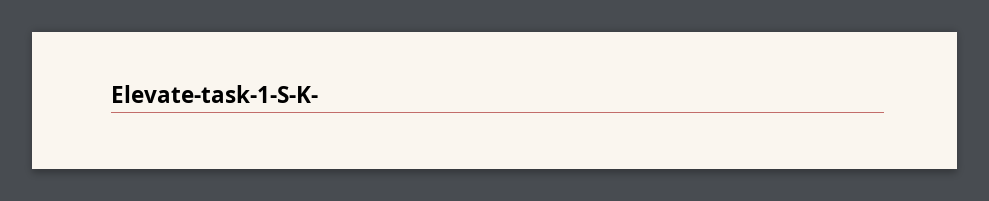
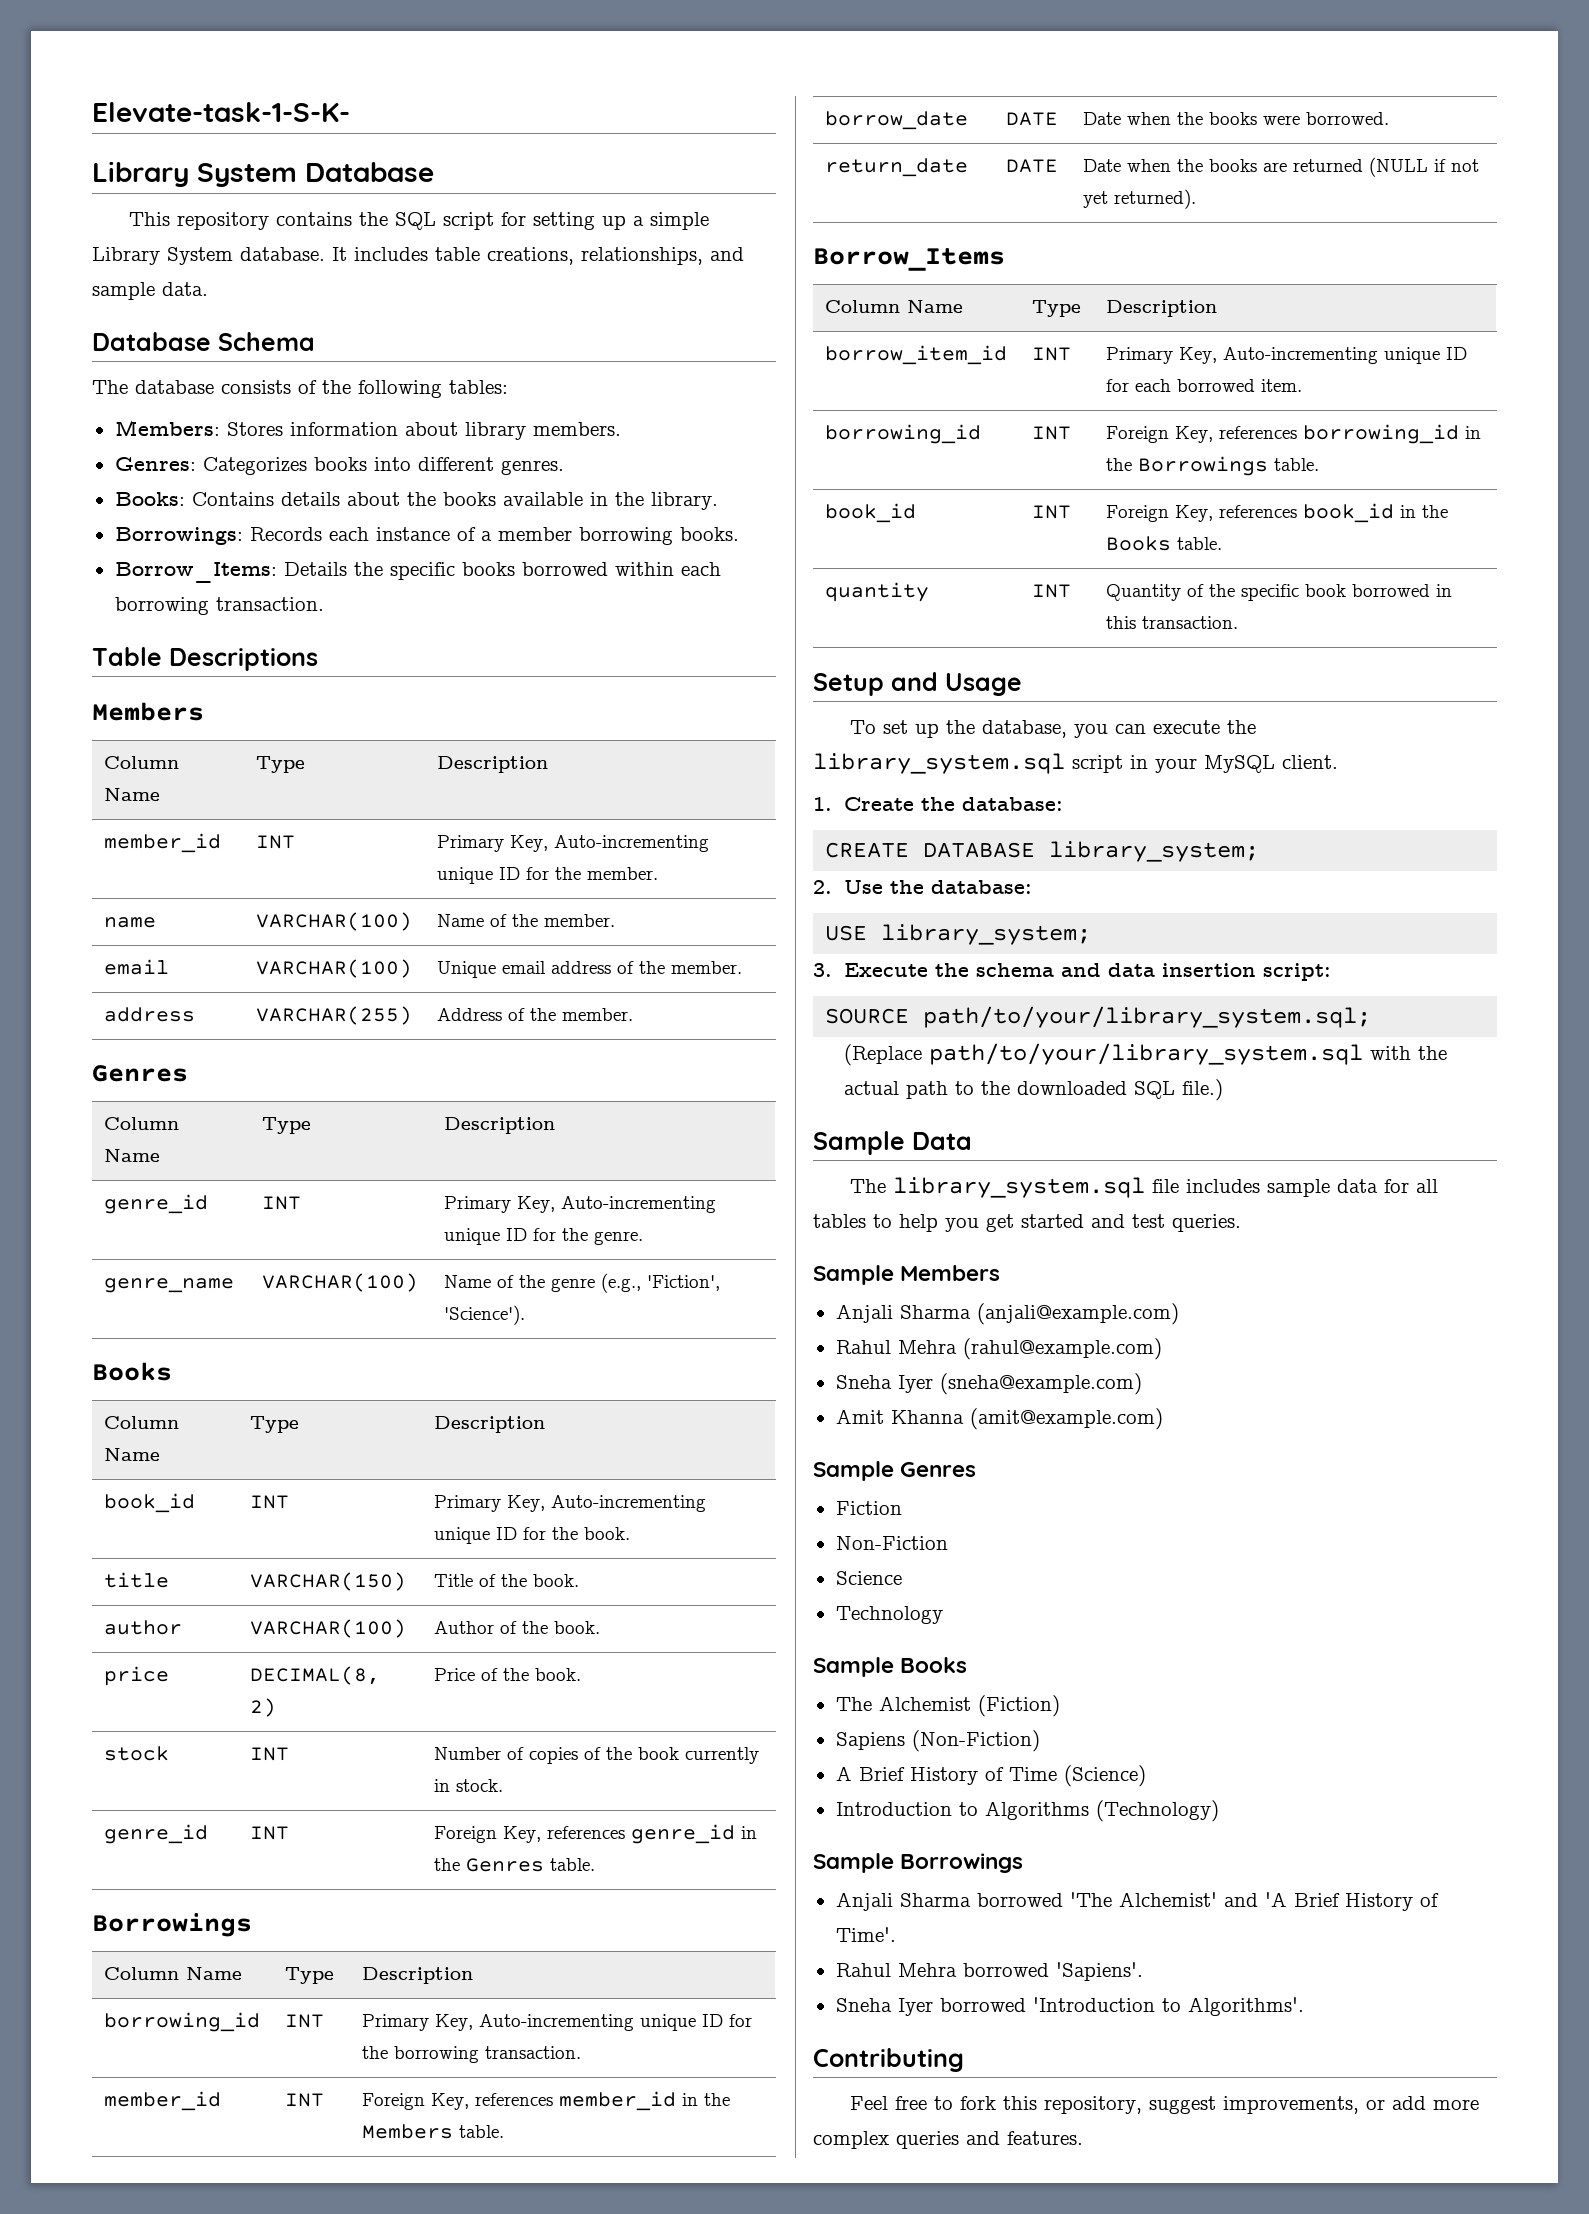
(318, 94) none -> [92,161,434,187] [129,212,710,230] [92,247,744,265] [92,282,208,300] [92,332,315,351] [92,380,508,398] [114,420,621,440] [114,457,564,475] [114,492,718,510] [114,527,739,545] [114,562,721,583] [114,597,324,615] [92,647,318,671] [92,702,204,721] [104,756,180,769] [104,788,161,801] [256,756,306,773] [437,756,549,773] [104,833,222,853] [256,835,296,849] [437,835,710,852] [437,867,659,884] [104,917,157,928] [256,912,413,931] [437,914,616,927] [104,959,170,975] [256,959,413,978] [437,961,743,978] [104,1007,196,1022] [256,1006,413,1025] [437,1008,634,1021] [92,1065,188,1082] [104,1117,180,1130] [104,1149,161,1162] [262,1117,312,1134] [444,1117,556,1134] [104,1194,209,1214] [262,1196,302,1210] [444,1196,717,1213] [444,1228,644,1245] [104,1278,235,1293] [262,1273,419,1292] [444,1273,721,1293] [444,1305,526,1325] [92,1362,172,1381] [104,1416,180,1429] [104,1448,161,1461] [250,1416,300,1433] [434,1416,546,1433] [104,1493,196,1513] [250,1495,290,1509] [434,1495,707,1512] [434,1527,631,1544] [104,1572,170,1588] [250,1572,407,1591] [434,1574,580,1587] [104,1620,183,1635] [250,1619,407,1638] [434,1621,601,1634] [104,1666,170,1686] [250,1666,381,1685] [250,1698,277,1717] [434,1668,582,1681] [104,1746,170,1761] [250,1747,290,1761] [434,1747,760,1764] [434,1779,504,1792] [104,1824,209,1844] [250,1826,290,1840] [434,1824,758,1844] [434,1858,596,1872] [92,1913,252,1937] [104,1967,243,1980] [285,1967,335,1984] [362,1967,474,1984] [104,2012,261,2032] [285,2014,325,2028] [362,2014,753,2031] [362,2046,582,2063] [104,2091,222,2111] [285,2093,325,2107] [362,2091,731,2111] [362,2124,505,2139] [825,111,969,130] [1006,112,1059,126] [1083,112,1390,125] [825,158,969,177] [1006,159,1059,173] [1083,157,1480,177] [1083,189,1197,209] [813,248,1005,271] [825,300,964,313] [1032,300,1082,317] [1106,300,1218,317] [825,345,1008,365] [1032,347,1072,361] [1106,347,1468,364] [1106,379,1303,392] [825,424,982,444] [1032,426,1072,440] [1106,424,1482,444] [1106,456,1320,476] [825,503,917,523] [1032,505,1072,519] [1106,503,1449,523] [1106,536,1223,551] [825,582,930,602] [1032,584,1072,598] [1106,584,1453,601] [1106,616,1239,629] [813,672,1022,696] [850,720,1257,738] [813,753,1338,774] [813,797,1063,811] [825,841,1260,862] [813,880,1032,894] [825,924,1092,945] [813,963,1331,981] [825,1006,1372,1028] [843,1043,1447,1066] [843,1079,1223,1101] [813,1131,972,1155] [850,1177,1439,1198] [813,1214,1241,1232] [813,1265,1001,1285] [835,1303,1179,1325] [835,1338,1162,1360] [835,1373,1142,1395] [835,1408,1163,1430] [813,1461,977,1481] [835,1501,902,1515] [835,1536,948,1550] [835,1571,902,1585] [835,1606,943,1624] [813,1657,968,1677] [835,1695,1060,1717] [835,1730,1040,1752] [835,1765,1146,1787] [835,1800,1219,1822] [813,1853,1024,1873] [835,1892,1439,1911] [835,1927,896,1942] [835,1962,1143,1981] [835,1997,1304,2016] [813,2048,964,2072] [850,2096,1480,2114] [813,2131,1083,2149] // Library System Database // This repository contains the SQL script for setting up a simple Library System database. It includes table creations, relationships, and sample data. // Database Schema // The database consists of the following tables: // Members: Stores information about library members. // Genres: Categorizes books into different genres. // Books: Contains details about the books available in the library. // Borrowings: Records each instance of a member borrowing books. // Borrow_Items: Details the specific books borrowed within each borrowing transaction. // Table Descriptions // Members // Column Name | Type | Description // member_id | INT | Primary Key, Auto-incrementing unique ID for the member. // name | VARCHAR(100) | Name of the member. // email | VARCHAR(100) | Unique email address of the member. // address | VARCHAR(255) | Address of the member. // Genres // Column Name | Type | Description // genre_id | INT | Primary Key, Auto-incrementing unique ID for the genre. // genre_name | VARCHAR(100) | Name of the genre (e.g., 'Fiction', 'Science'). // Books // Column Name | Type | Description // book_id | INT | Primary Key, Auto-incrementing unique ID for the book. // title | VARCHAR(150) | Title of the book. // author | VARCHAR(100) | Author of the book. // price | DECIMAL(8, 2) | Price of the book. // stock | INT | Number of copies of the book currently in stock. // genre_id | INT | Foreign Key, references genre_id in the Genres table. // Borrowings // Column Name | Type | Description // borrowing_id | INT | Primary Key, Auto-incrementing unique ID for the borrowing transaction. // member_id | INT | Foreign Key, references member_id in the Members table. // borrow_date | DATE | Date when the books were borrowed. // return_date | DATE | Date when the books are returned (NULL if not yet returned). // Borrow_Items // Column Name | Type | Description // borrow_item_id | INT | Primary Key, Auto-incrementing unique ID for each borrowed item. // borrowing_id | INT | Foreign Key, references borrowing_id in the Borrowings table. // book_id | INT | Foreign Key, references book_id in the Books table. // quantity | INT | Quantity of the specific book borrowed in this transaction. // Setup and Usage // To set up the database, you can execute the library_system.sql script in your MySQL client. // 1. Create the database: // CREATE DATABASE library_system; // 2. Use the database: // USE library_system; // 3. Execute the schema and data insertion script: // SOURCE path/to/your/library_system.sql; // (Replace path/to/your/library_system.sql with the actual path to the downloaded SQL file.) // Sample Data // The library_system.sql file includes sample data for all tables to help you get started and test queries. // Sample Members // Anjali Sharma (anjali@example.com) // Rahul Mehra (rahul@example.com) // Sneha Iyer (sneha@example.com) // Amit Khanna (amit@example.com) // Sample Genres // Fiction // Non-Fiction // Science // Technology // Sample Books // The Alchemist (Fiction) // Sapiens (Non-Fiction) // A Brief History of Time (Science) // Introduction to Algorithms (Technology) // Sample Borrowings // Anjali Sharma borrowed 'The Alchemist' and 'A Brief History of Time'. // Rahul Mehra borrowed 'Sapiens'. // Sneha Iyer borrowed 'Introduction to Algorithms'. // Contributing // Feel free to fork this repository, suggest improvements, or add more complex queries and features.

